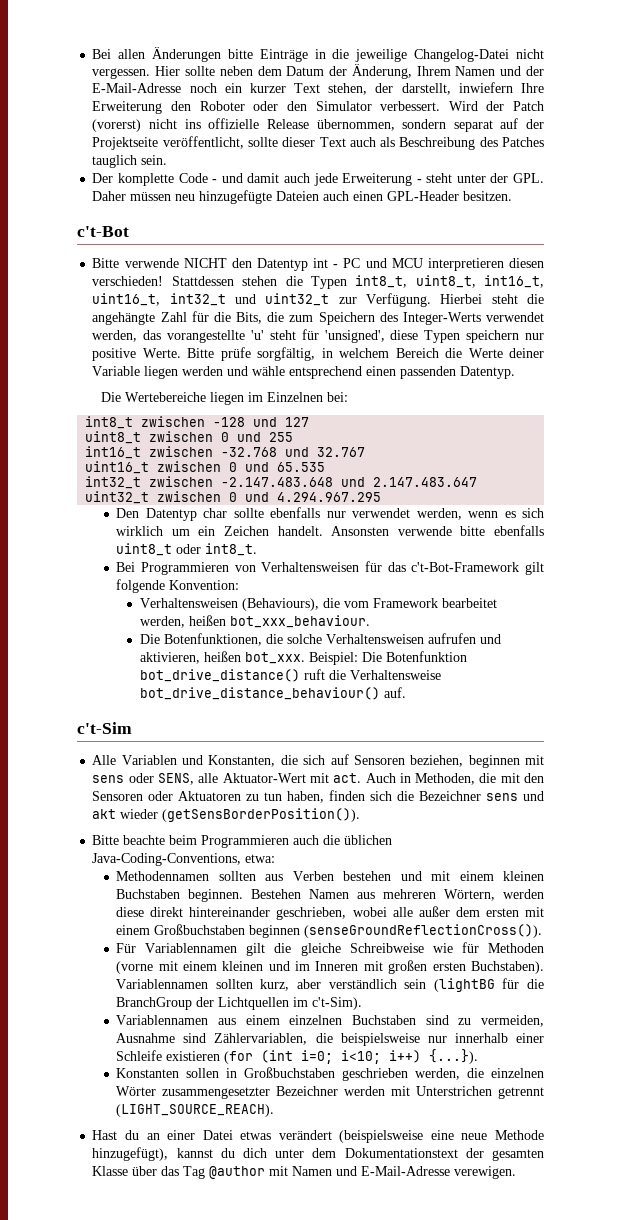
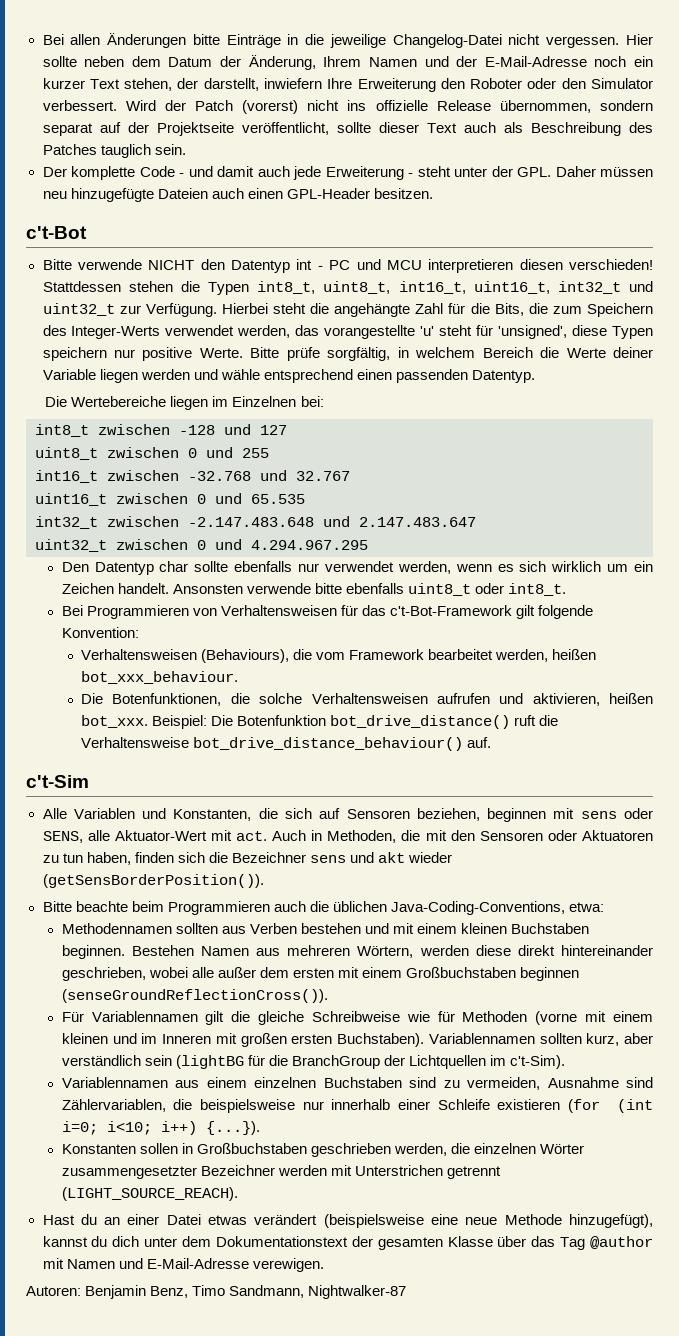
(517, 1172) none -> [26,1285,407,1299] // Autoren: Benjamin Benz, Timo Sandmann, Nightwalker-87

